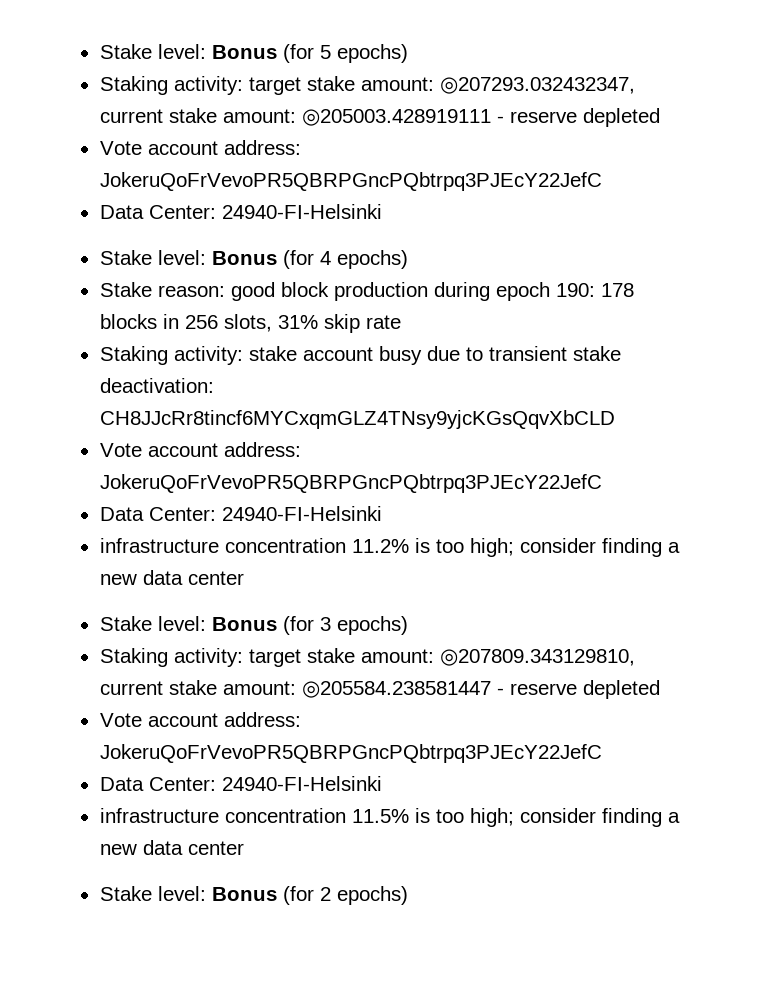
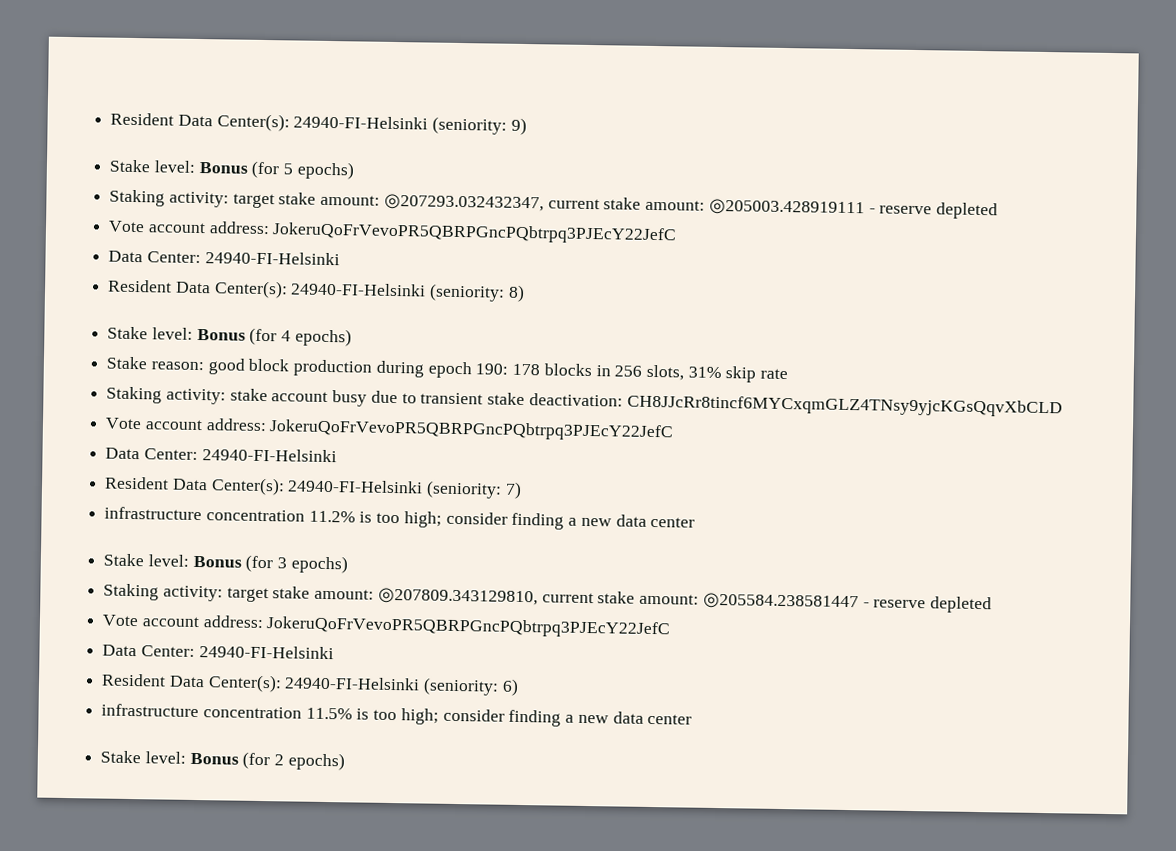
(99, 51) none -> [110,112,527,136] Resident Data Center(s): 24940-FI-Helsinki (seniority: 9) //
(382, 211) none -> [107,279,525,303] // Resident Data Center(s): 24940-FI-Helsinki (seniority: 8)
(382, 513) none -> [104,476,522,499] // Resident Data Center(s): 24940-FI-Helsinki (seniority: 7)
(382, 783) none -> [101,673,519,696] // Resident Data Center(s): 24940-FI-Helsinki (seniority: 6)

